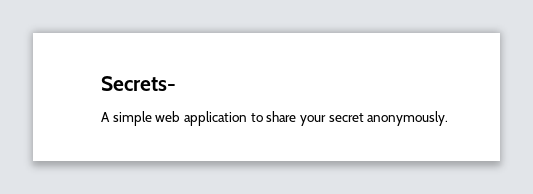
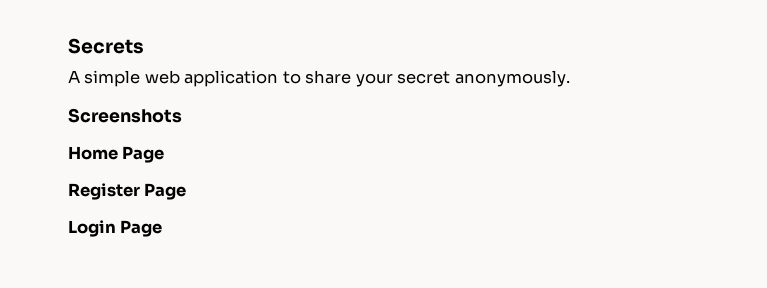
[101,76,176,91] Secrets- -> [68,38,144,54] Secrets
(449, 118) none -> [68,108,182,123] [68,146,165,163] [68,183,187,200] [68,220,163,237] // Screenshots // Home Page // Register Page // Login Page

